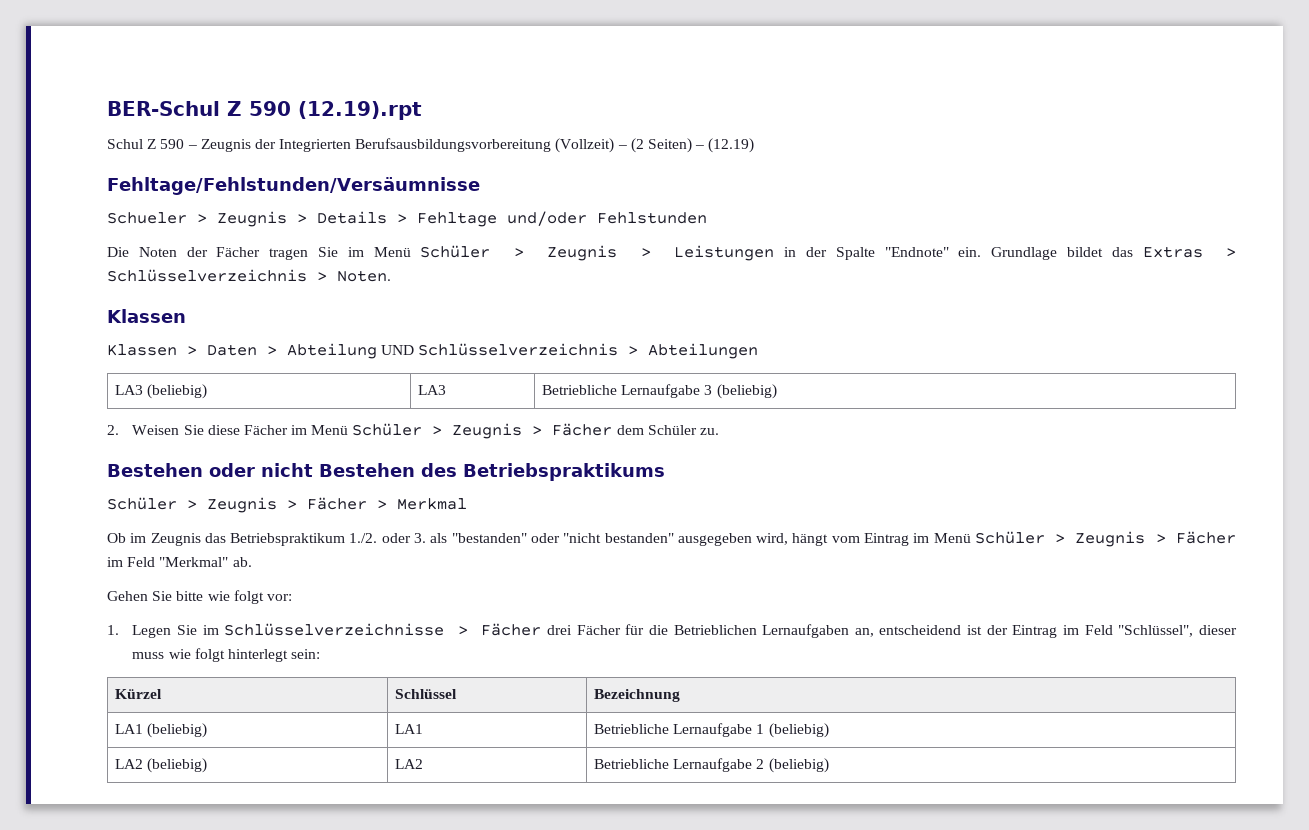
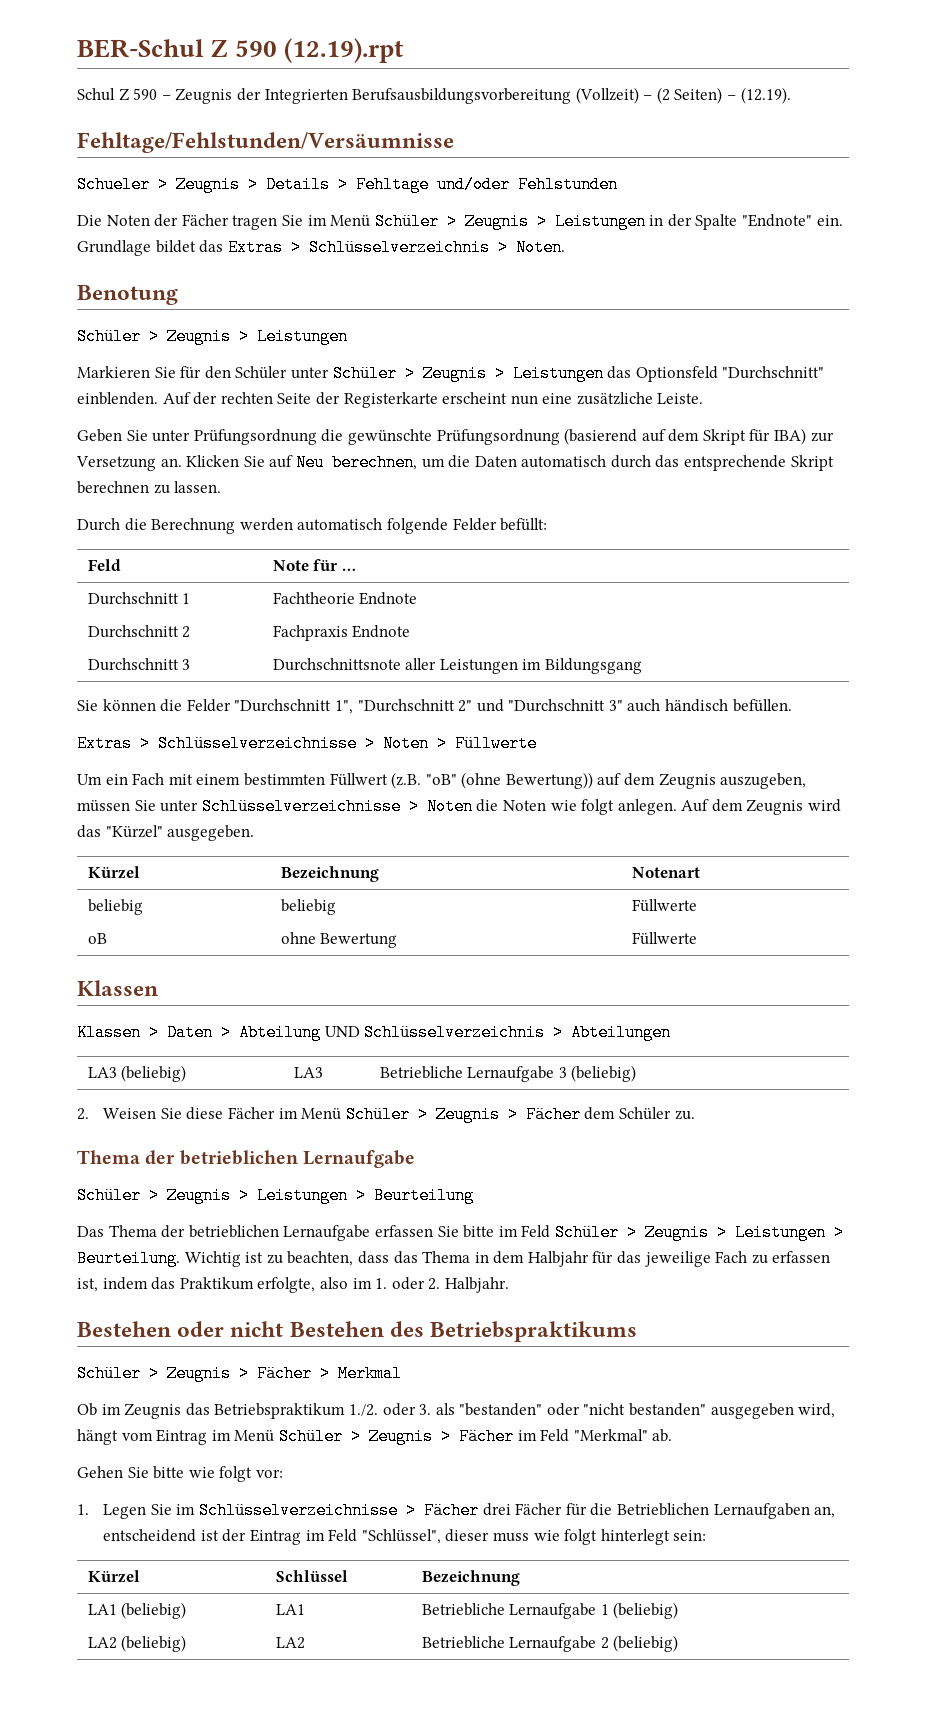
[708,138,755,153] (12.19) -> [740,87,791,104] (12.19).
(391, 276) none -> [77,285,178,305] [77,328,348,345] [77,365,825,382] [77,392,704,408] [77,428,834,445] [76,454,834,471] [77,481,222,494] [77,518,548,534] [87,559,121,571] [272,559,356,571] [87,592,191,605] [272,592,418,605] [87,625,191,638] [272,625,411,641] [87,658,191,671] [272,658,642,674] [77,699,792,714] [77,735,537,752] [77,772,807,789] [77,798,842,815] [77,825,255,841] [87,866,140,879] [280,866,379,882] [631,867,700,878] [87,899,143,915] [280,899,336,915] [631,899,697,912] [87,933,107,944] [280,932,398,948] [631,932,697,945] // Benotung // Schüler > Zeugnis > Leistungen // Markieren Sie für den Schüler unter Schüler > Zeugnis > Leistungen das Optionsfeld "Durchschnitt" einblenden. Auf der rechten Seite der Registerkarte erscheint nun eine zusätzliche Leiste. // Geben Sie unter Prüfungsordnung die gewünschte Prüfungsordnung (basierend auf dem Skript für IBA) zur Versetzung an. Klicken Sie auf Neu berechnen, um die Daten automatisch durch das entsprechende Skript berechnen zu lassen. // Durch die Berechnung werden automatisch folgende Felder befüllt: // Feld | Note für … // Durchschnitt 1 | Fachtheorie Endnote // Durchschnitt 2 | Fachpraxis Endnote // Durchschnitt 3 | Durchschnittsnote aller Leistungen im Bildungsgang // Sie können die Felder "Durchschnitt 1", "Durchschnitt 2" und "Durchschnitt 3" auch händisch befüllen. // Extras > Schlüsselverzeichnisse > Noten > Füllwerte // Um ein Fach mit einem bestimmten Füllwert (z.B. "oB" (ohne Bewertung)) auf dem Zeugnis auszugeben, müssen Sie unter Schlüsselverzeichnisse > Noten die Noten wie folgt anlegen. Auf dem Zeugnis wird das "Kürzel" ausgegeben. // Kürzel | Bezeichnung | Notenart // beliebig | beliebig | Füllwerte // oB | ohne Bewertung | Füllwerte
(719, 431) none -> [77,1150,415,1168] [77,1187,474,1204] [77,1224,844,1241] [77,1250,831,1267] [77,1277,509,1293] // Thema der betrieblichen Lernaufgabe // Schüler > Zeugnis > Leistungen > Beurteilung // Das Thema der betrieblichen Lernaufgabe erfassen Sie bitte im Feld Schüler > Zeugnis > Leistungen > Beurteilung. Wichtig ist zu beachten, dass das Thema in dem Halbjahr für das jeweilige Fach zu erfassen ist, indem das Praktikum erfolgte, also im 1. oder 2. Halbjahr.

